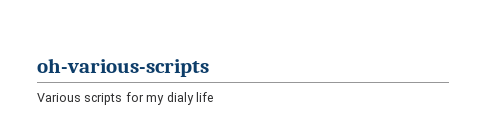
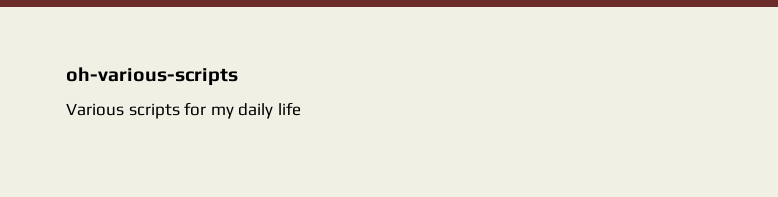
[166,92,194,105] dialy -> [238,103,274,119] daily

